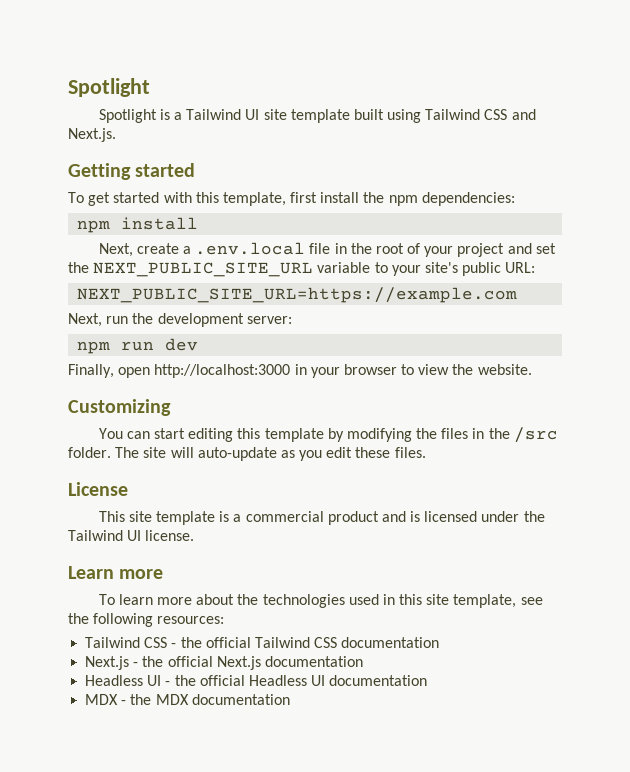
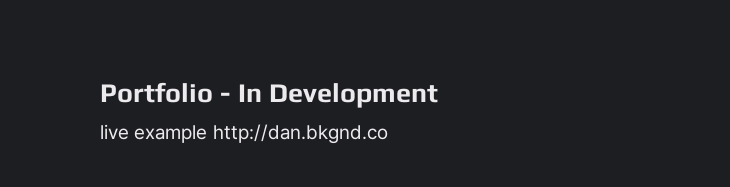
[68,78,150,97] [98,109,536,123] [68,128,116,142] [68,163,196,180] [68,192,515,206] [77,217,199,233] [98,242,556,257] [68,262,536,277] [77,287,518,303] [68,313,292,327] [77,338,199,354] [68,364,532,378] [68,399,171,416] [98,427,558,443] [68,447,426,461] [68,482,128,496] [98,511,545,525] [68,530,195,541] [68,566,164,579] [98,594,543,608] [68,613,225,627] [85,637,440,648] [85,656,363,670] [85,675,428,686] [85,694,290,705] Spotlight // Spotlight is a Tailwind UI site template built using Tailwind CSS and Next.js. // Getting started // To get started with this template, first install the npm dependencies: // npm install // Next, create a .env.local file in the root of your project and set the NEXT_PUBLIC_SITE_URL variable to your site's public URL: // NEXT_PUBLIC_SITE_URL=https://example.com // Next, run the development server: // npm run dev // Finally, open http://localhost:3000 in your browser to view the website. // Customizing // You can start editing this template by modifying the files in the /src folder. The site will auto-update as you edit these files. // License // This site template is a commercial product and is licensed under the Tailwind UI license. // Learn more // To learn more about the technologies used in this site template, see the following resources: // Tailwind CSS - the official Tailwind CSS documentation // Next.js - the official Next.js documentation // Headless UI - the official Headless UI documentation // MDX - the MDX documentation -> [100,82,438,108] [100,124,388,144] Portfolio - In Development // live example http://dan.bkgnd.co

